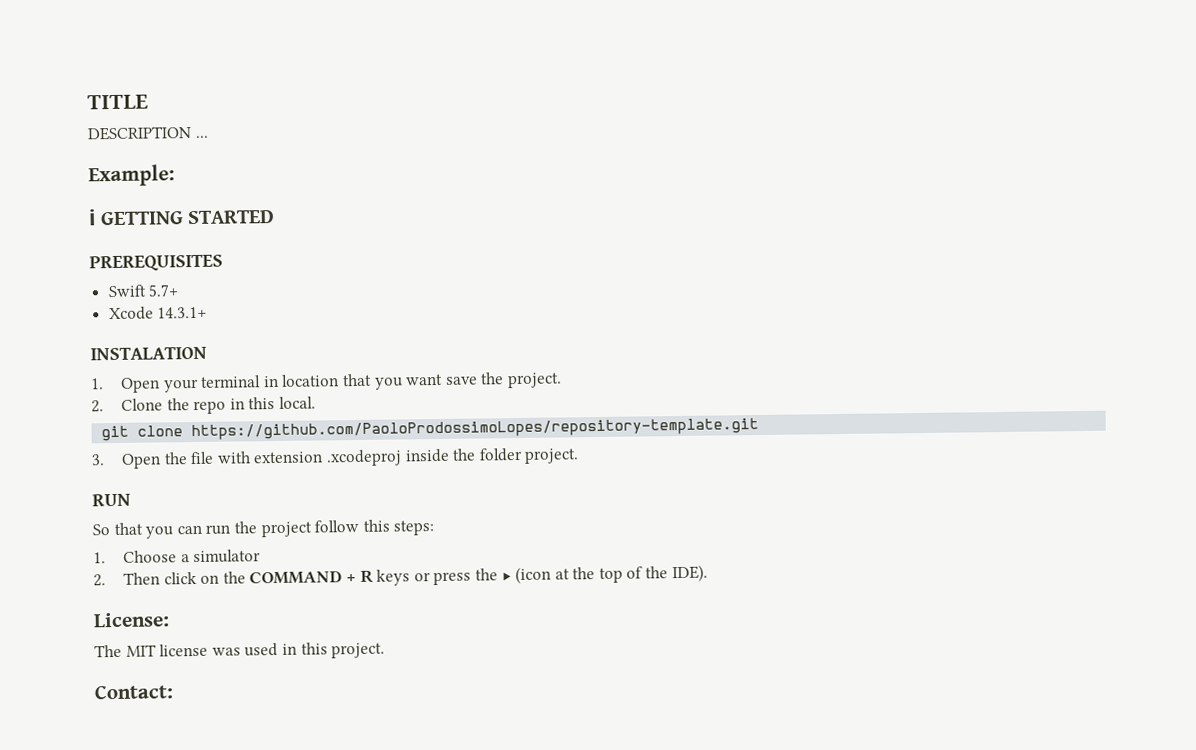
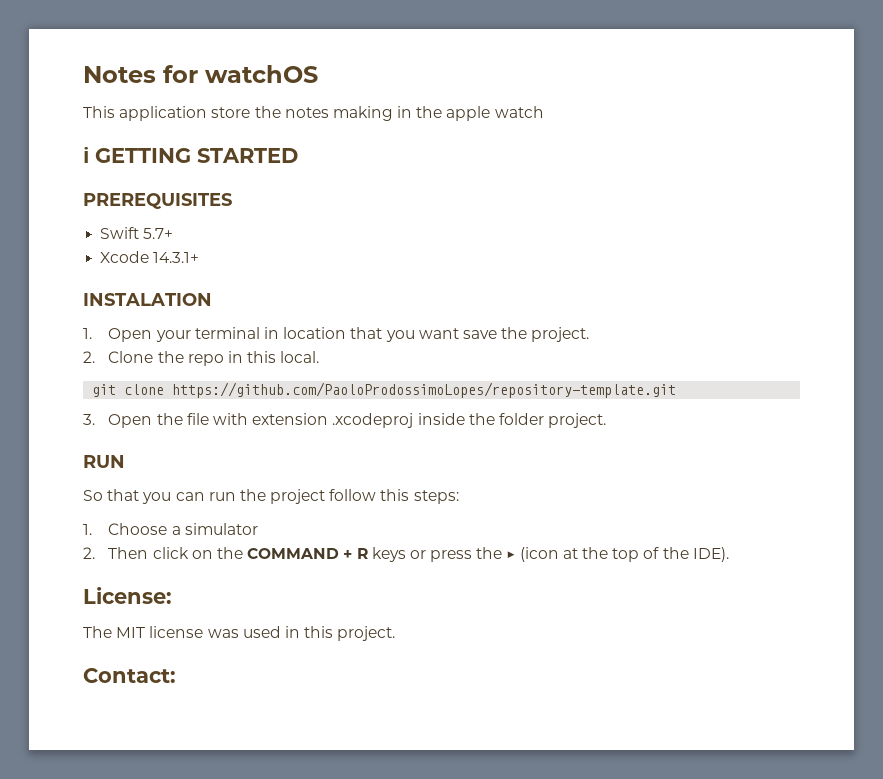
[87,94,148,110] [87,126,209,141] [88,164,175,187] TITLE // DESCRIPTION ... // Example: -> [83,65,318,83] [83,106,544,121] Notes for watchOS // This application store the notes making in the apple watch

